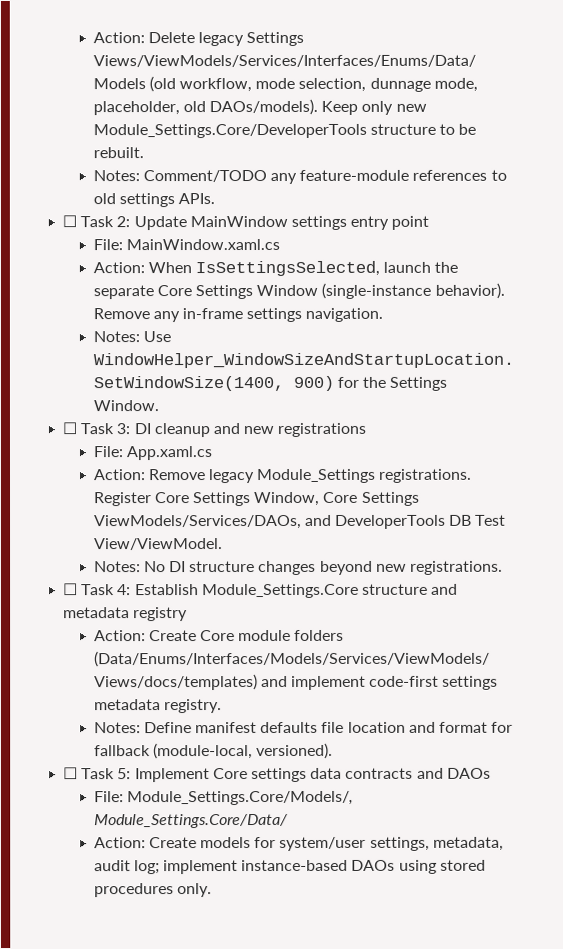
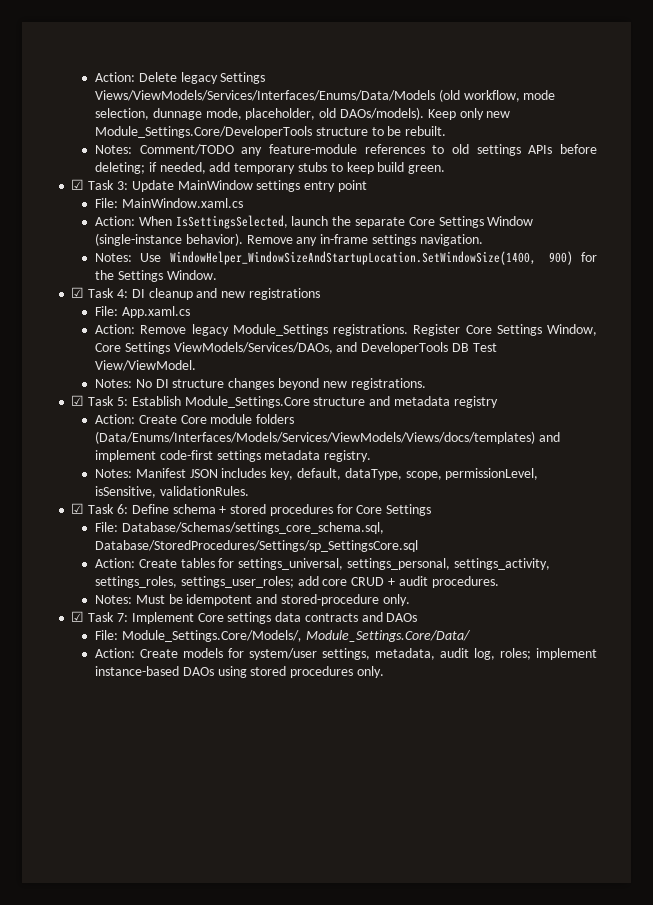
[178,193,216,205] [62,215,131,228] APIs. // ☐ Task 2: -> [528,144,597,154] [95,162,446,174] [71,179,128,190] APIs before deleting; if needed, add temporary stubs to keep build green. // ☑ Task 3:
[62,422,131,435] ☐ Task 3: -> [71,287,128,298] ☑ Task 4:
[63,583,132,596] ☐ Task 4: -> [71,395,128,406] ☑ Task 5:
[143,721,514,734] [93,742,334,760] [63,767,132,780] Define manifest defaults file location and format for fallback (module-local, versioned). // ☐ Task 5: -> [135,468,539,480] [95,486,249,498] [71,503,432,516] [95,522,384,534] [95,540,419,552] [95,558,550,570] [95,576,499,588] [95,594,410,606] [71,611,128,622] Manifest JSON includes key, default, dataType, scope, permissionLevel, isSensitive, validationRules. // ☑ Task 6: Define schema + stored procedures for Core Settings // File: Database/Schemas/settings_core_schema.sql, Database/StoredProcedures/Settings/sp_SettingsCore.sql // Action: Create tables for settings_universal, settings_personal, settings_activity, settings_roles, settings_user_roles; add core CRUD + audit procedures. // Notes: Must be idempotent and stored-procedure only. // ☑ Task 7:
[133,860,160,875] log; -> [474,648,532,660] log, roles;

